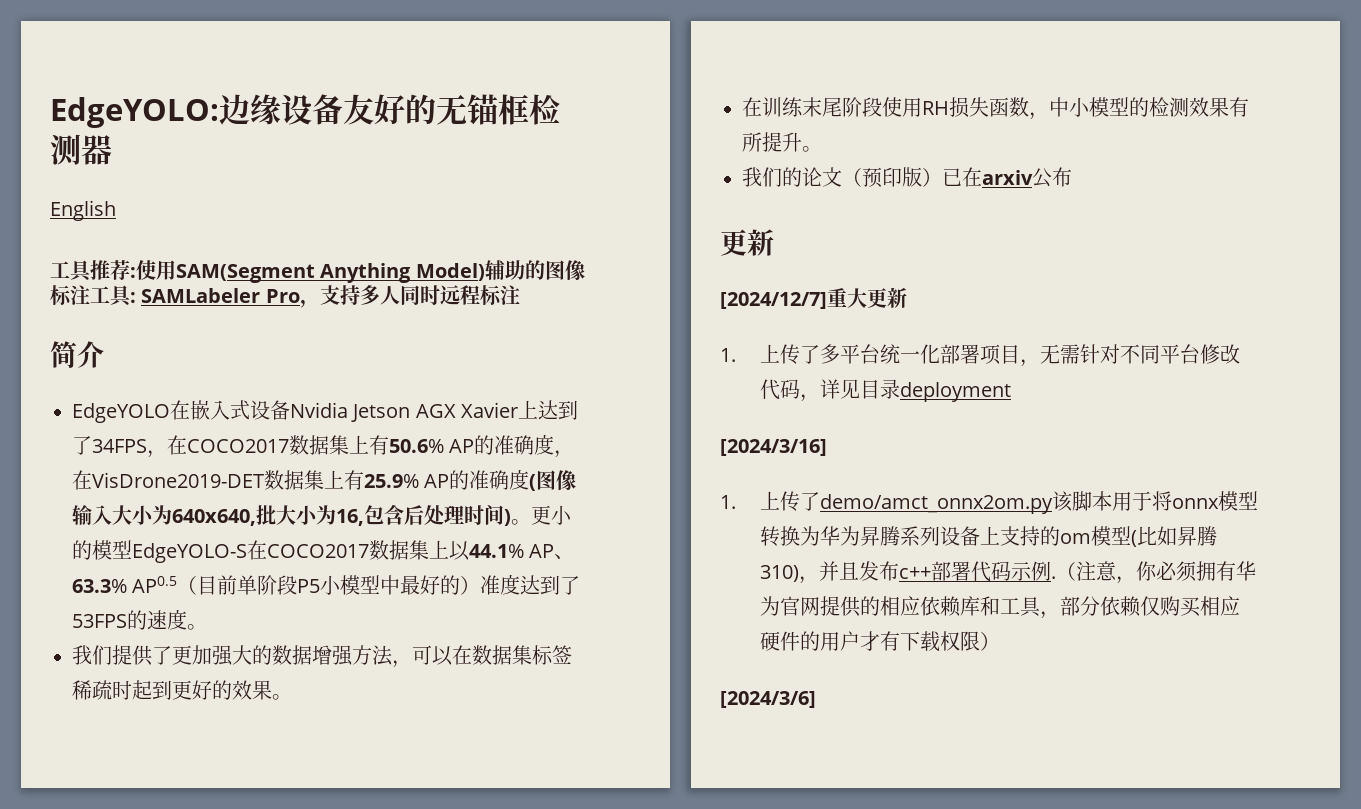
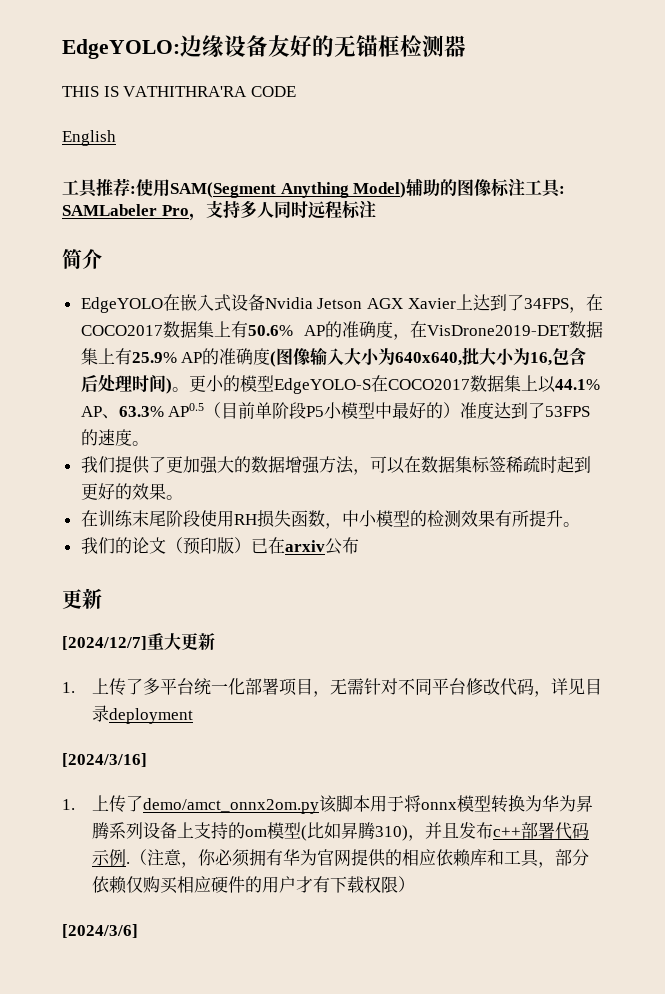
(112, 150) none -> [62,86,296,97] // THIS IS VATHITHRA'RA CODE

